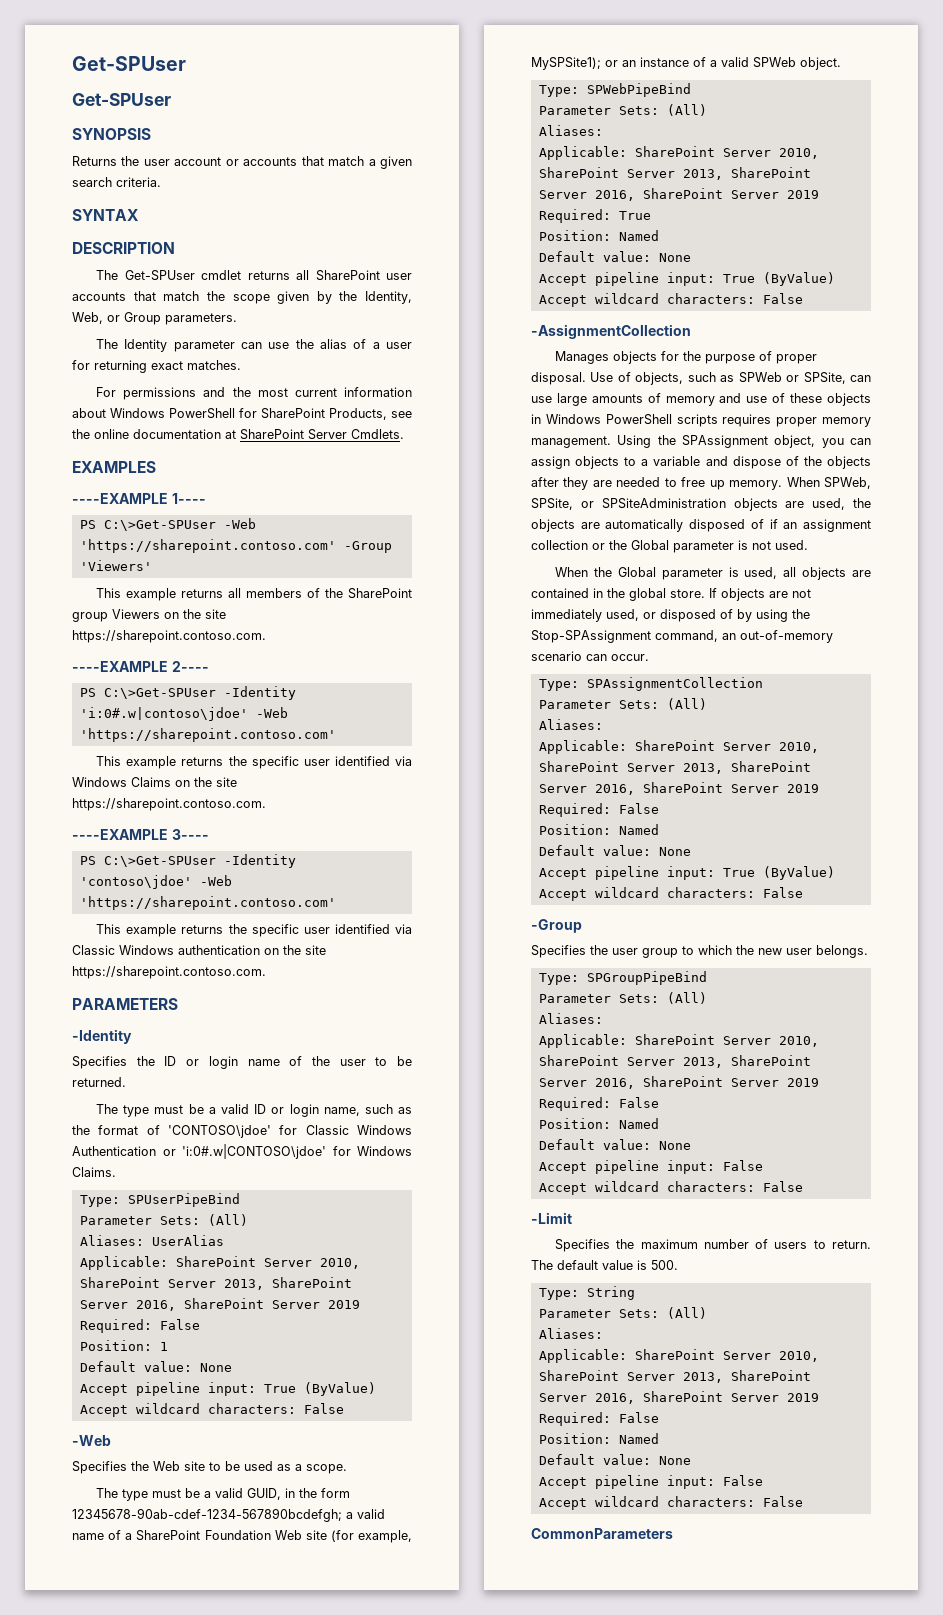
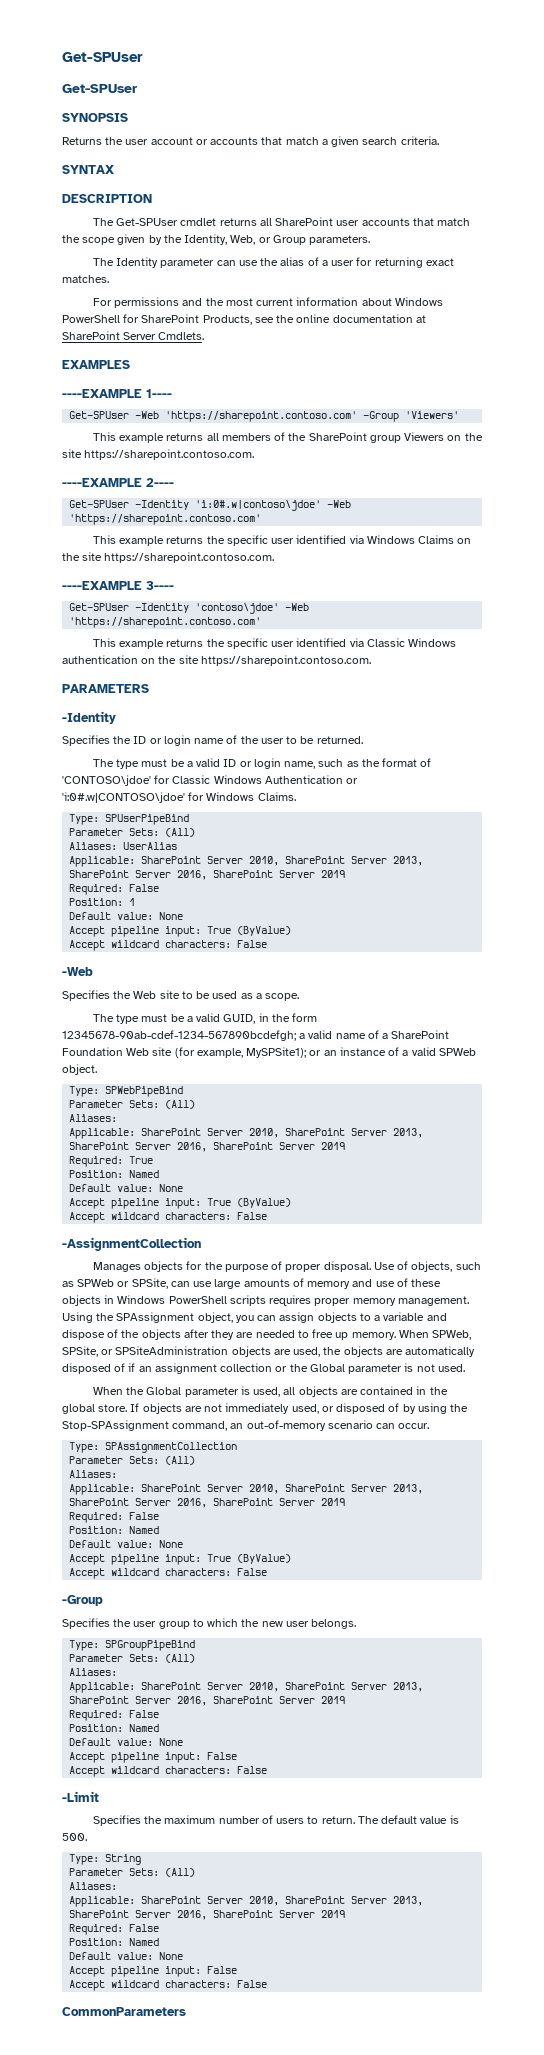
[79,520,216,531] PS C:\>Get-SPUser -> [69,411,130,419] Get-SPUser
[79,688,216,699] PS C:\>Get-SPUser -> [69,500,130,508] Get-SPUser
[79,856,216,867] PS C:\>Get-SPUser -> [69,603,130,611] Get-SPUser

